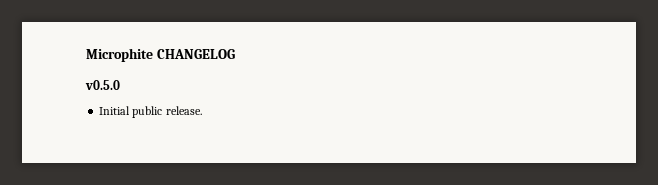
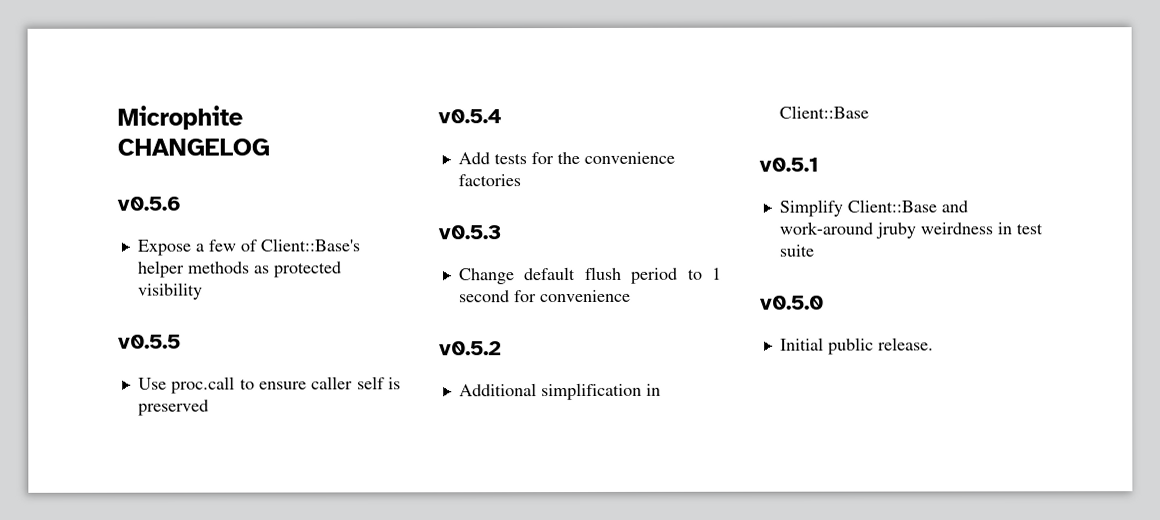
(235, 54) none -> [117,196,181,211] [136,238,360,256] [137,260,342,278] [137,282,203,300] [118,334,181,349] [137,376,401,394] [137,399,209,416] [438,109,502,124] [457,151,675,165] [457,174,521,187] [438,225,501,240] [458,266,722,285] [458,289,631,303] [439,341,502,356] [458,382,661,401] [778,105,869,119] [759,157,819,172] [778,199,968,217] [778,221,1043,239] [778,244,814,257] // v0.5.6 // Expose a few of Client::Base's helper methods as protected visibility // v0.5.5 // Use proc.call to ensure caller self is preserved // v0.5.4 // Add tests for the convenience factories // v0.5.3 // Change default flush period to 1 second for convenience // v0.5.2 // Additional simplification in Client::Base // v0.5.1 // Simplify Client::Base and work-around jruby weirdness in test suite

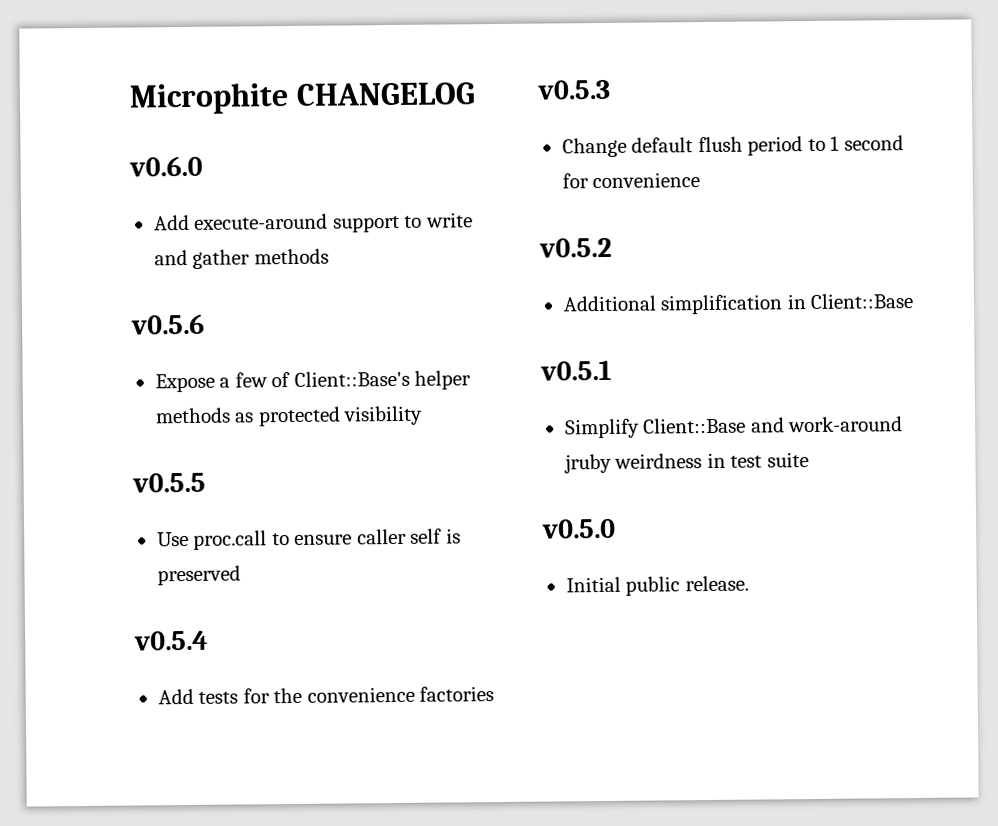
(270, 147) none -> [129,155,203,177] [153,212,473,233] [153,248,329,269] // v0.6.0 // Add execute-around support to write and gather methods

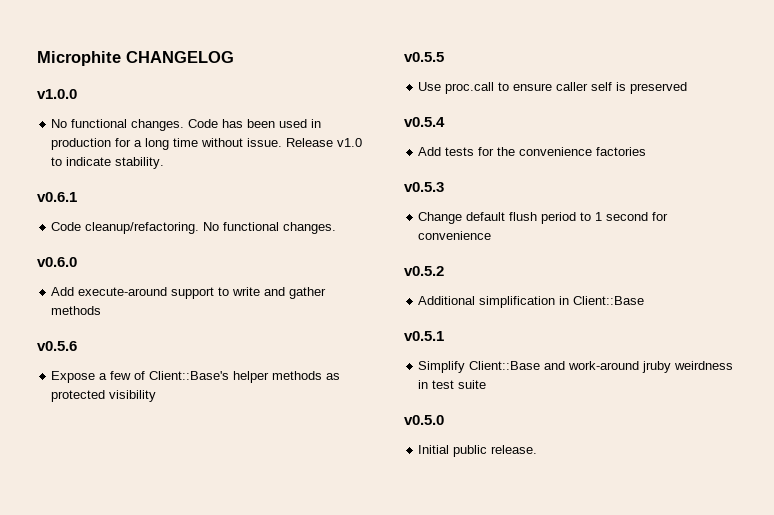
(476, 94) none -> [37,89,77,99] [51,119,322,131] [51,138,363,150] [51,157,165,169] [37,192,77,202] [51,222,337,234] // v1.0.0 // No functional changes. Code has been used in production for a long time without issue. Release v1.0 to indicate stability. // v0.6.1 // Code cleanup/refactoring. No functional changes.

